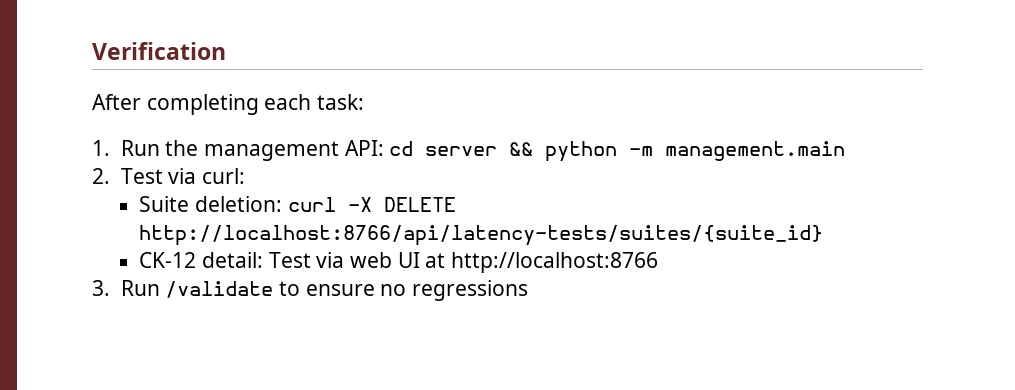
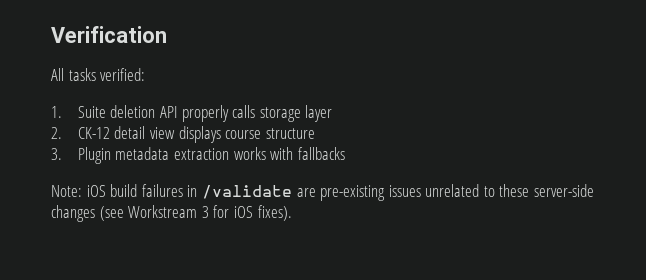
[92,94,365,115] [92,140,846,162] [92,168,245,184] [139,196,456,212] [139,225,824,246] [139,252,658,273] [92,280,528,301] After completing each task: // 1. Run the management API: cd server && python -m management.main // 2. Test via curl: // Suite deletion: curl -X DELETE http://localhost:8766/api/latency-tests/suites/{suite_id} // CK-12 detail: Test via web UI at http://localhost:8766 // 3. Run /validate to ensure no regressions -> [51,68,146,81] [51,105,333,122] [51,126,315,143] [51,147,345,164] [51,184,595,201] [51,205,292,222] All tasks verified: // 1. Suite deletion API properly calls storage layer // 2. CK-12 detail view displays course structure // 3. Plugin metadata extraction works with fallbacks // Note: iOS build failures in /validate are pre-existing issues unrelated to these server-side changes (see Workstream 3 for iOS fixes).

